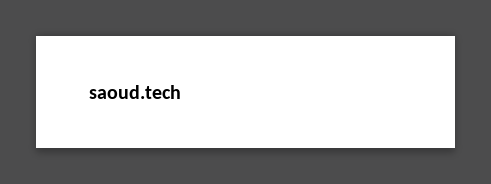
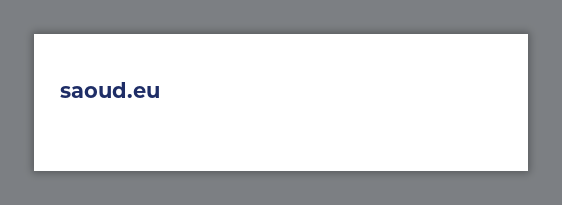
[89,85,181,99] saoud.tech -> [60,82,160,98] saoud.eu

